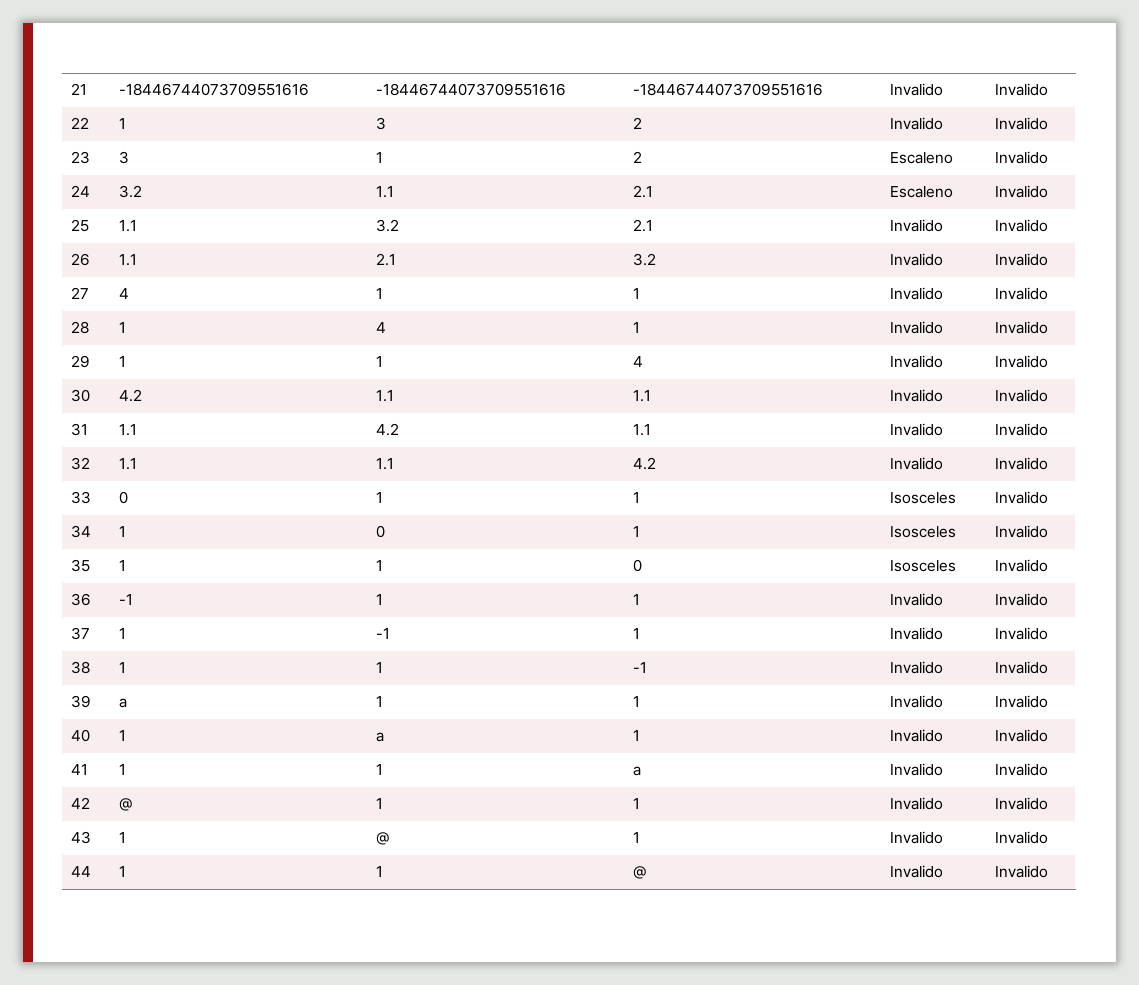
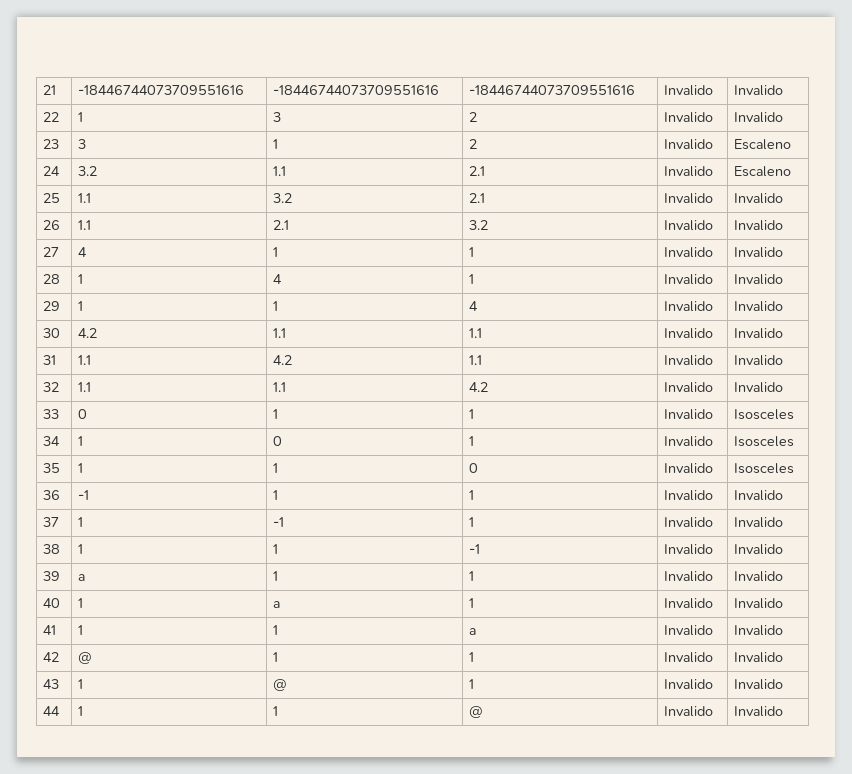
[890,152,954,164] [995,151,1049,164] | Escaleno | Invalido -> [664,139,714,150] [734,139,792,150] | Invalido | Escaleno
[890,186,954,198] [995,185,1049,198] | Escaleno | Invalido -> [664,166,714,177] [734,166,792,177] | Invalido | Escaleno
[890,492,957,504] [995,491,1049,504] | Isosceles | Invalido -> [664,409,714,420] [734,409,795,420] | Invalido | Isosceles
[890,526,957,538] [995,525,1049,538] | Isosceles | Invalido -> [664,436,714,447] [734,436,795,447] | Invalido | Isosceles
[890,560,957,572] [995,559,1049,572] | Isosceles | Invalido -> [664,463,714,474] [734,463,795,474] | Invalido | Isosceles

